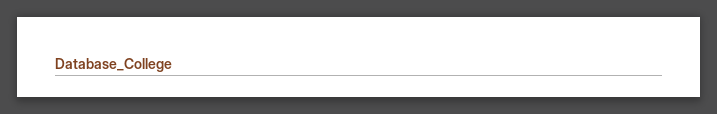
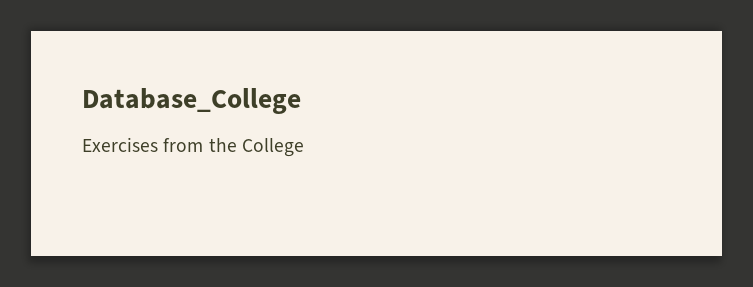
(172, 65) none -> [82,137,304,157] // Exercises from the College

